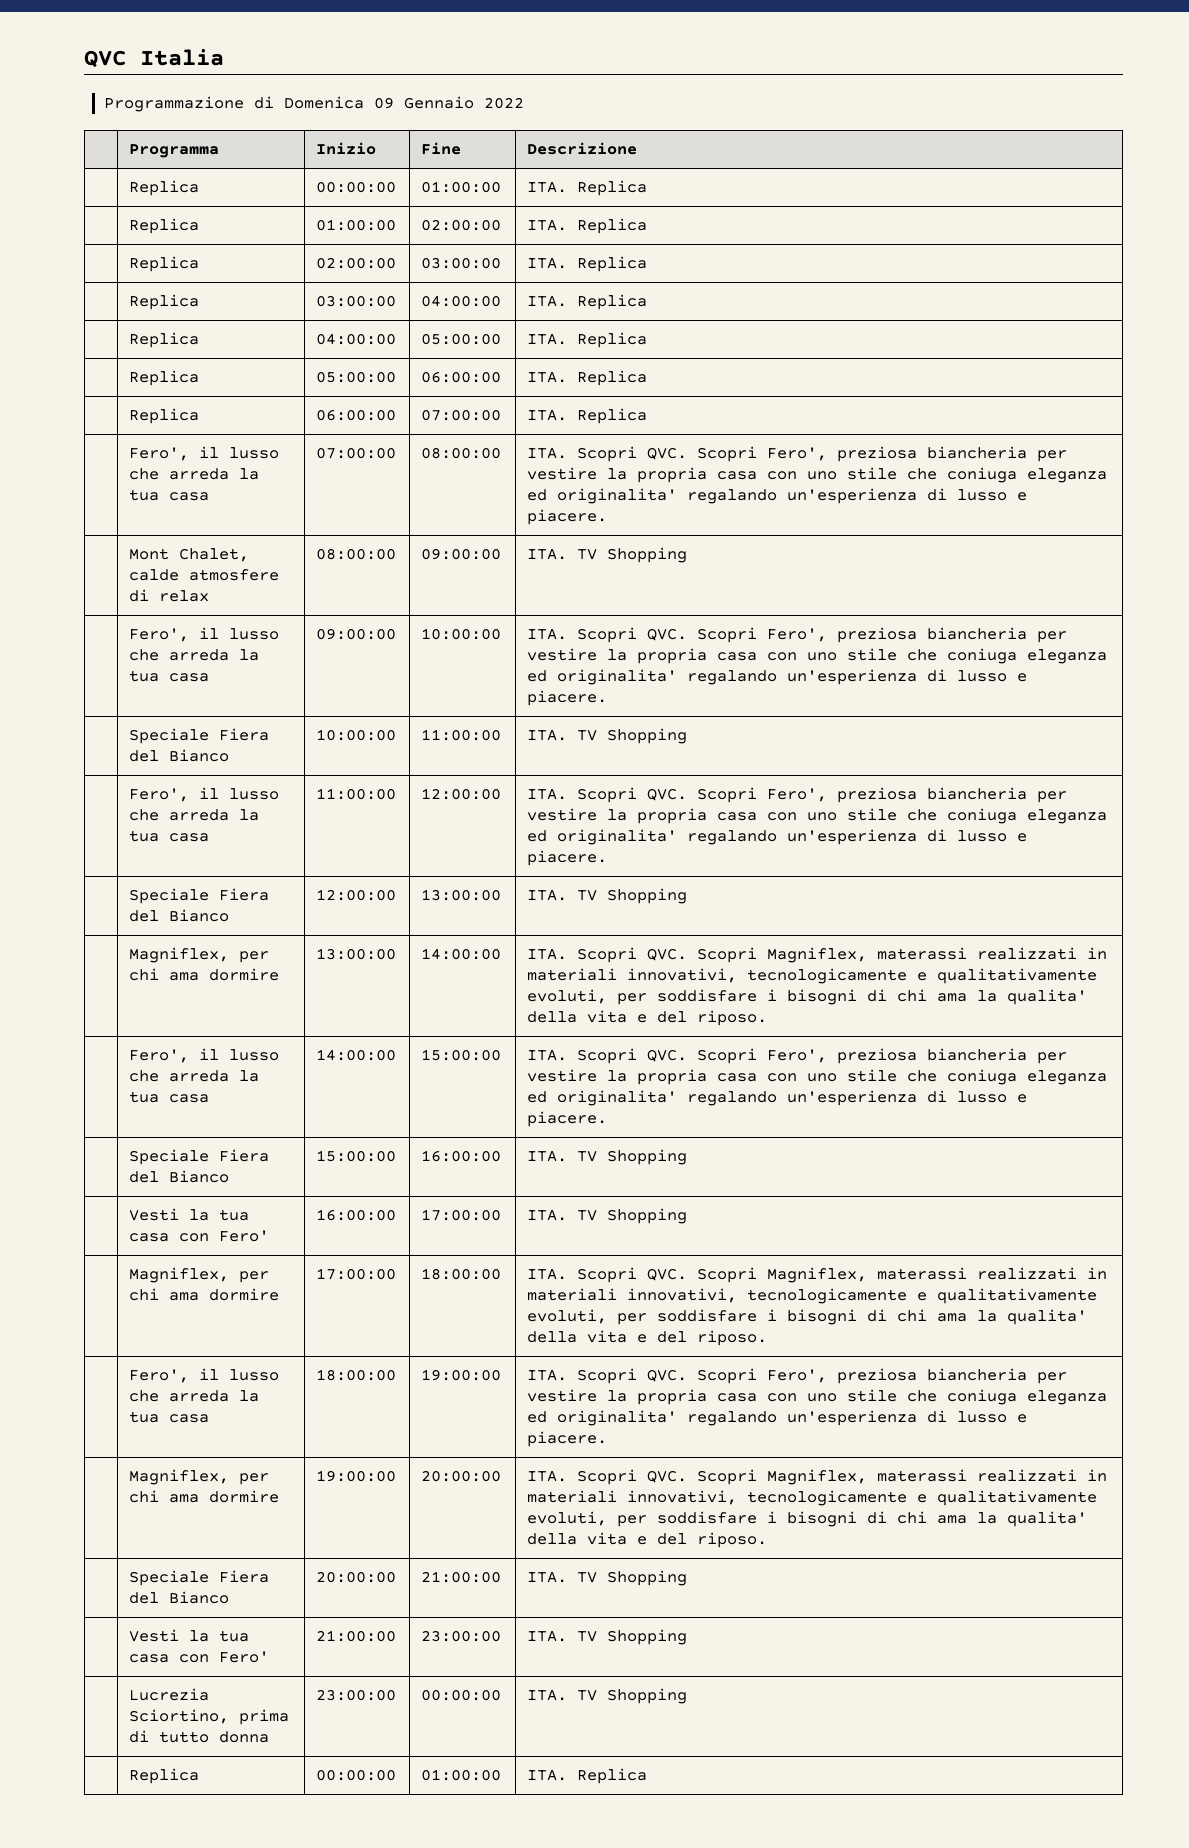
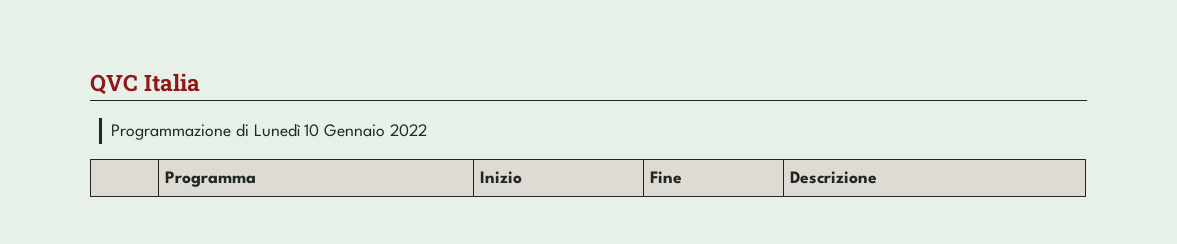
[284,96,395,109] Domenica 09 -> [253,123,320,137] Lunedì 10
[129,180,200,196] [316,181,397,193] [421,181,502,193] [527,180,648,196] [129,218,200,234] [316,219,397,231] [421,219,502,231] [527,218,648,234] [129,256,200,272] [316,257,397,269] [421,257,502,269] [527,256,648,272] [129,294,200,310] [316,295,397,307] [421,295,502,307] [527,294,648,310] [129,332,200,348] [316,333,397,345] [421,333,502,345] [527,332,648,348] [129,370,200,386] [316,371,397,383] [421,371,502,383] [527,370,648,386] [129,408,200,424] [316,409,397,421] [421,409,502,421] [527,408,648,424] [129,446,280,461] [129,468,260,480] [129,489,210,501] [316,447,397,459] [421,447,502,459] [527,446,1068,462] [527,467,1108,483] [527,488,1028,504] [527,509,608,525] [129,548,250,562] [129,569,280,581] [129,589,210,602] [316,548,397,560] [421,548,502,560] [527,547,688,563] [129,627,280,642] [129,649,260,661] [129,670,210,682] [316,628,397,640] [421,628,502,640] [527,627,1068,643] [527,648,1108,664] [527,669,1028,685] [527,690,608,706] [129,728,270,744] [129,749,230,762] [316,729,397,741] [421,729,502,741] [527,728,688,744] [129,787,280,802] [129,809,260,821] [129,830,210,842] [316,788,397,800] [421,788,502,800] [527,787,1068,803] [527,808,1108,824] [527,829,1028,845] [527,850,608,866] [129,888,270,904] [129,909,230,922] [316,889,397,901] [421,889,502,901] [527,888,688,904] [129,947,270,963] [129,968,280,981] [316,948,397,960] [421,948,502,960] [527,947,1108,963] [527,968,1098,984] [527,989,1088,1005] [527,1010,768,1026] [129,1048,280,1063] [129,1070,260,1082] [129,1091,210,1103] [316,1049,397,1061] [421,1049,502,1061] [527,1048,1068,1064] [527,1069,1108,1085] [527,1090,1028,1106] [527,1111,608,1127] [129,1149,270,1165] [129,1170,230,1183] [316,1150,397,1162] [421,1150,502,1162] [527,1149,688,1165] [129,1208,250,1221] [129,1230,270,1242] [316,1209,397,1221] [421,1209,502,1221] [527,1208,688,1224] [129,1267,270,1283] [129,1288,280,1301] [316,1268,397,1280] [421,1268,502,1280] [527,1267,1108,1283] [527,1288,1098,1304] [527,1309,1088,1325] [527,1330,768,1346] [129,1368,280,1383] [129,1390,260,1402] [129,1411,210,1423] [316,1369,397,1381] [421,1369,502,1381] [527,1368,1068,1384] [527,1389,1108,1405] [527,1410,1028,1426] [527,1431,608,1447] [129,1469,270,1485] [129,1490,280,1503] [316,1470,397,1482] [421,1470,502,1482] [527,1469,1108,1485] [527,1490,1098,1506] [527,1511,1088,1527] [527,1532,768,1548] [129,1570,270,1586] [129,1591,230,1604] [316,1571,397,1583] [421,1571,502,1583] [527,1570,688,1586] [129,1629,250,1642] [129,1651,270,1663] [316,1630,397,1642] [421,1630,502,1642] [527,1629,688,1645] [129,1688,210,1701] [129,1709,290,1725] [129,1730,270,1743] [316,1689,397,1701] [421,1689,502,1701] [527,1688,688,1704] [129,1768,200,1784] [316,1769,397,1781] [421,1769,502,1781] [527,1768,648,1784] // | Replica | 00:00:00 | 01:00:00 | ITA. Replica // | Replica | 01:00:00 | 02:00:00 | ITA. Replica // | Replica | 02:00:00 | 03:00:00 | ITA. Replica // | Replica | 03:00:00 | 04:00:00 | ITA. Replica // | Replica | 04:00:00 | 05:00:00 | ITA. Replica // | Replica | 05:00:00 | 06:00:00 | ITA. Replica // | Replica | 06:00:00 | 07:00:00 | ITA. Replica // | Fero', il lusso che arreda la tua casa | 07:00:00 | 08:00:00 | ITA. Scopri QVC. Scopri Fero', preziosa biancheria per vestire la propria casa con uno stile che coniuga eleganza ed originalita' regalando un'esperienza di lusso e piacere. // | Mont Chalet, calde atmosfere di relax | 08:00:00 | 09:00:00 | ITA. TV Shopping // | Fero', il lusso che arreda la tua casa | 09:00:00 | 10:00:00 | ITA. Scopri QVC. Scopri Fero', preziosa biancheria per vestire la propria casa con uno stile che coniuga eleganza ed originalita' regalando un'esperienza di lusso e piacere. // | Speciale Fiera del Bianco | 10:00:00 | 11:00:00 | ITA. TV Shopping // | Fero', il lusso che arreda la tua casa | 11:00:00 | 12:00:00 | ITA. Scopri QVC. Scopri Fero', preziosa biancheria per vestire la propria casa con uno stile che coniuga eleganza ed originalita' regalando un'esperienza di lusso e piacere. // | Speciale Fiera del Bianco | 12:00:00 | 13:00:00 | ITA. TV Shopping // | Magniflex, per chi ama dormire | 13:00:00 | 14:00:00 | ITA. Scopri QVC. Scopri Magniflex, materassi realizzati in materiali innovativi, tecnologicamente e qualitativamente evoluti, per soddisfare i bisogni di chi ama la qualita' della vita e del riposo. // | Fero', il lusso che arreda la tua casa | 14:00:00 | 15:00:00 | ITA. Scopri QVC. Scopri Fero', preziosa biancheria per vestire la propria casa con uno stile che coniuga eleganza ed originalita' regalando un'esperienza di lusso e piacere. // | Speciale Fiera del Bianco | 15:00:00 | 16:00:00 | ITA. TV Shopping // | Vesti la tua casa con Fero' | 16:00:00 | 17:00:00 | ITA. TV Shopping // | Magniflex, per chi ama dormire | 17:00:00 | 18:00:00 | ITA. Scopri QVC. Scopri Magniflex, materassi realizzati in materiali innovativi, tecnologicamente e qualitativamente evoluti, per soddisfare i bisogni di chi ama la qualita' della vita e del riposo. // | Fero', il lusso che arreda la tua casa | 18:00:00 | 19:00:00 | ITA. Scopri QVC. Scopri Fero', preziosa biancheria per vestire la propria casa con uno stile che coniuga eleganza ed originalita' regalando un'esperienza di lusso e piacere. // | Magniflex, per chi ama dormire | 19:00:00 | 20:00:00 | ITA. Scopri QVC. Scopri Magniflex, materassi realizzati in materiali innovativi, tecnologicamente e qualitativamente evoluti, per soddisfare i bisogni di chi ama la qualita' della vita e del riposo. // | Speciale Fiera del Bianco | 20:00:00 | 21:00:00 | ITA. TV Shopping // | Vesti la tua casa con Fero' | 21:00:00 | 23:00:00 | ITA. TV Shopping // | Lucrezia Sciortino, prima di tutto donna | 23:00:00 | 00:00:00 | ITA. TV Shopping // | Replica | 00:00:00 | 01:00:00 | ITA. Replica -> (878, 177) none

